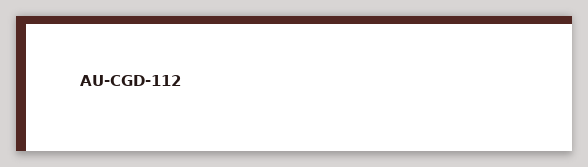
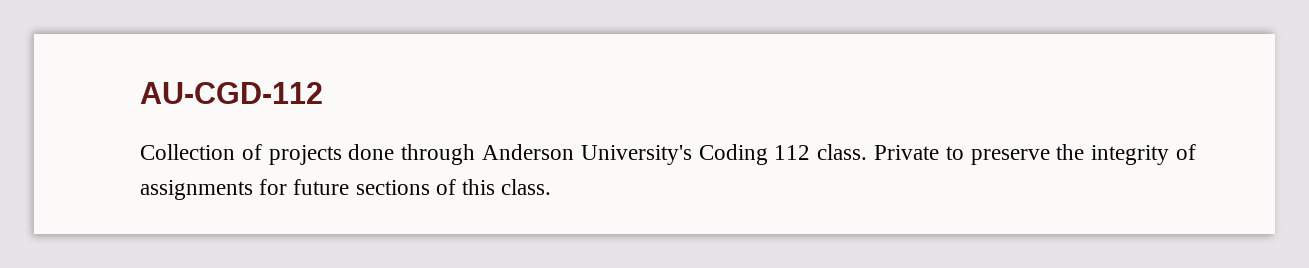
(181, 80) none -> [140,144,1196,165] [140,179,552,200] // Collection of projects done through Anderson University's Coding 112 class. Private to preserve the integrity of assignments for future sections of this class.

